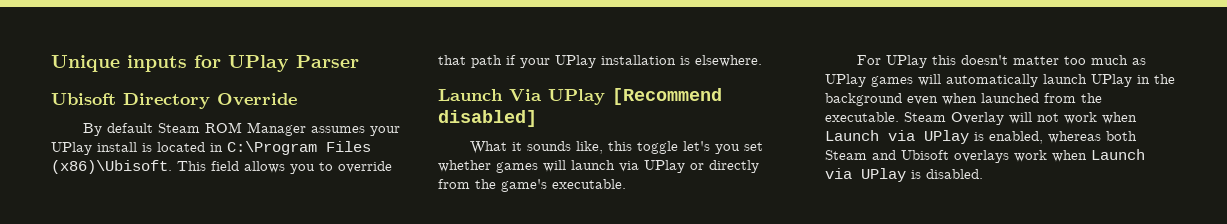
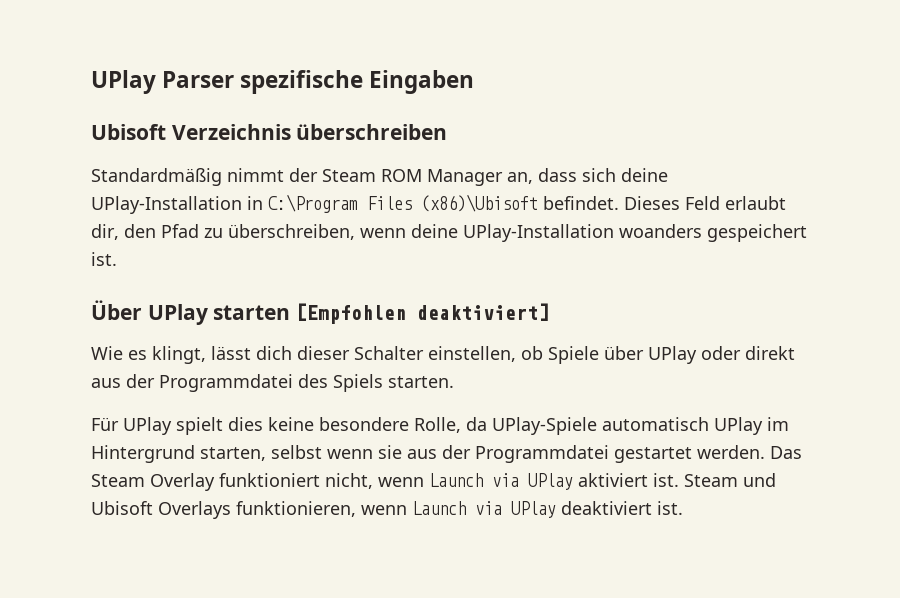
[51,55,221,72] Unique inputs for -> (91, 82) none
[51,93,297,109] [82,122,400,136] [51,141,371,155] [51,160,392,174] [438,55,762,68] [438,88,722,105] [438,110,537,127] [469,141,763,154] [438,160,759,173] [438,179,626,192] [856,55,1146,68] [825,74,1175,87] [825,93,1102,106] [825,112,1137,125] [825,130,1137,144] [825,149,1145,163] [825,168,983,182] // Ubisoft Directory Override // By default Steam ROM Manager assumes your UPlay install is located in C:\Program Files (x86)\Ubisoft. This field allows you to override that path if your UPlay installation is elsewhere. // Launch Via UPlay [Recommend disabled] // What it sounds like, this toggle let's you set whether games will launch via UPlay or directly from the game's executable. // For UPlay this doesn't matter too much as UPlay games will automatically launch UPlay in the background even when launched from the executable. Steam Overlay will not work when Launch via UPlay is enabled, whereas both Steam and Ubisoft overlays work when Launch via UPlay is disabled. -> [240,70,475,94] [91,124,448,140] [91,168,668,186] [91,194,786,214] [91,224,807,242] [91,252,117,266] [91,300,550,325] [91,346,795,364] [91,374,454,392] [91,417,789,435] [91,445,802,463] [91,473,776,491] [91,501,683,519] spezifische Eingaben // Ubisoft Verzeichnis überschreiben // Standardmäßig nimmt der Steam ROM Manager an, dass sich deine UPlay-Installation in C:\Program Files (x86)\Ubisoft befindet. Dieses Feld erlaubt dir, den Pfad zu überschreiben, wenn deine UPlay-Installation woanders gespeichert ist. // Über UPlay starten [Empfohlen deaktiviert] // Wie es klingt, lässt dich dieser Schalter einstellen, ob Spiele über UPlay oder direkt aus der Programmdatei des Spiels starten. // Für UPlay spielt dies keine besondere Rolle, da UPlay-Spiele automatisch UPlay im Hintergrund starten, selbst wenn sie aus der Programmdatei gestartet werden. Das Steam Overlay funktioniert nicht, wenn Launch via UPlay aktiviert ist. Steam und Ubisoft Overlays funktionieren, wenn Launch via UPlay deaktiviert ist.

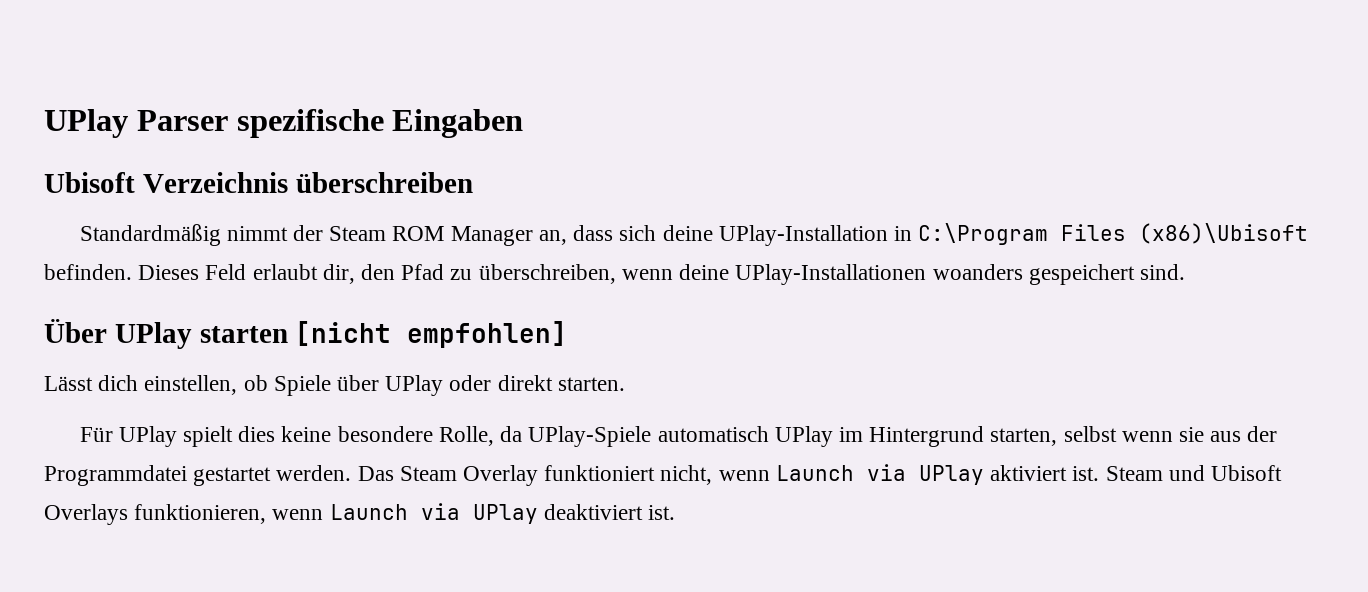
[543,196,619,210] befindet. -> [44,264,132,280] befinden.
[463,224,614,242] UPlay-Installation -> [735,264,927,285] UPlay-Installationen
[91,252,117,266] ist. -> [1139,264,1185,280] sind.
[296,303,550,324] [91,346,424,364] [Empfohlen deaktiviert] // Wie es klingt, lässt dich dieser Schalter -> [295,321,568,348] [44,375,139,391] [nicht empfohlen] // Lässt dich
[91,374,383,392] aus der Programmdatei des Spiels -> (553, 383) none

